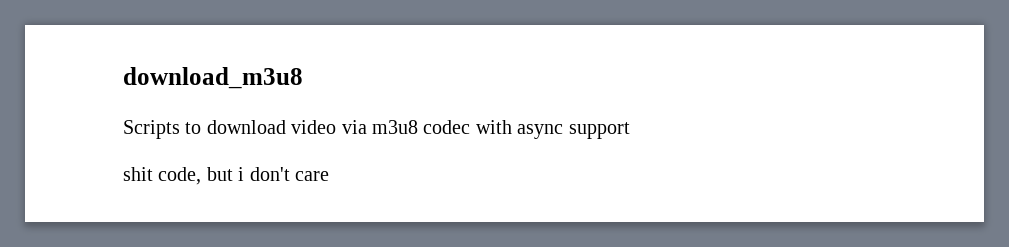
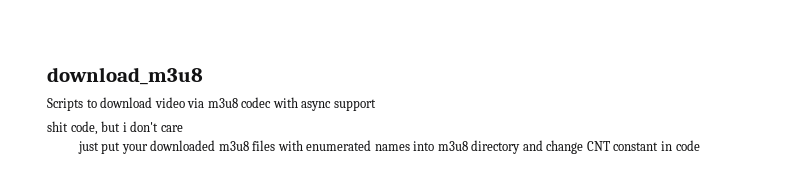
(329, 176) none -> [77,140,700,154] // just put your downloaded m3u8 files with enumerated names into m3u8 directory and change CNT constant in code

